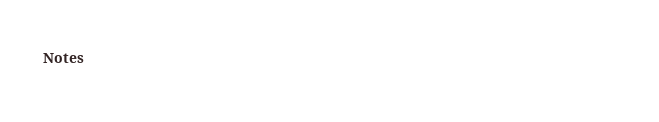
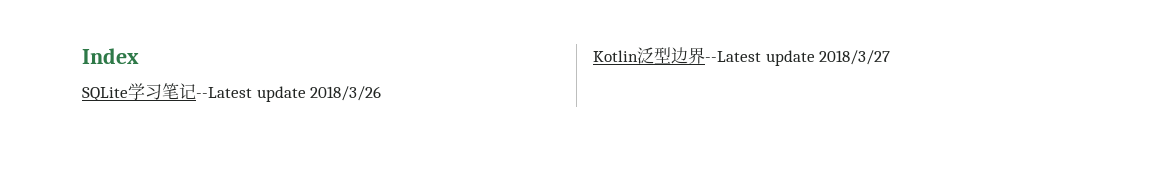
[43,53,84,63] Notes -> [82,48,139,64] [82,83,382,102] [593,47,891,66] Index // SQLite学习笔记--Latest update 2018/3/26 // Kotlin泛型边界--Latest update 2018/3/27

